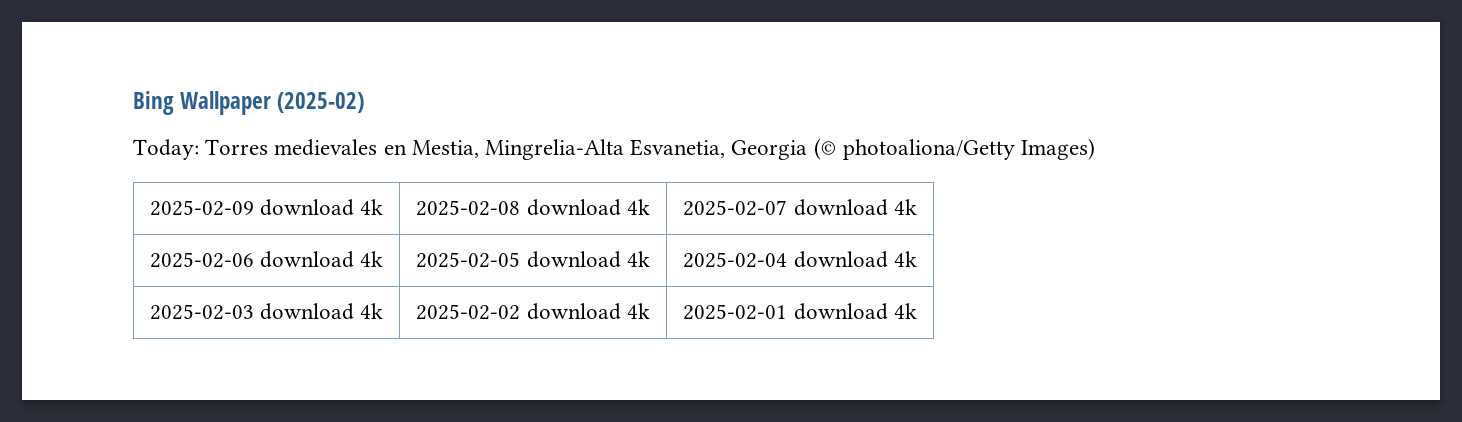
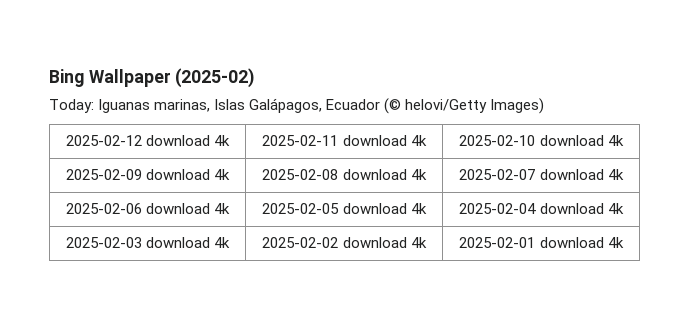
[205,138,1096,160] Torres medievales en Mestia, Mingrelia-Alta Esvanetia, Georgia (© photoaliona/Getty Images) -> [98,98,545,114] [65,135,231,146] [262,135,427,146] [459,135,624,146] Iguanas marinas, Islas Galápagos, Ecuador (© helovi/Getty Images) // 2025-02-12 download 4k | 2025-02-11 download 4k | 2025-02-10 download 4k

